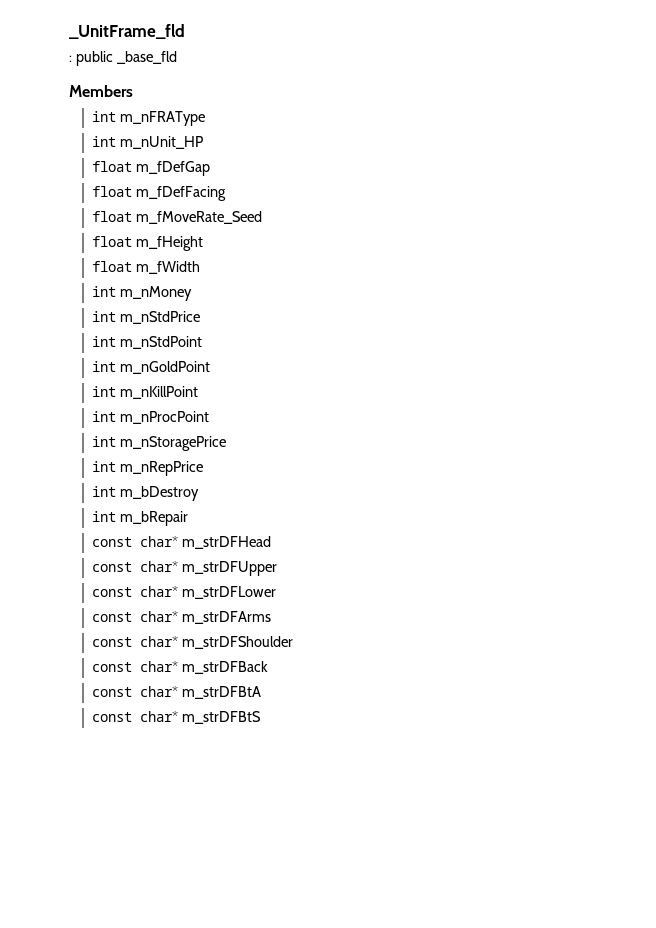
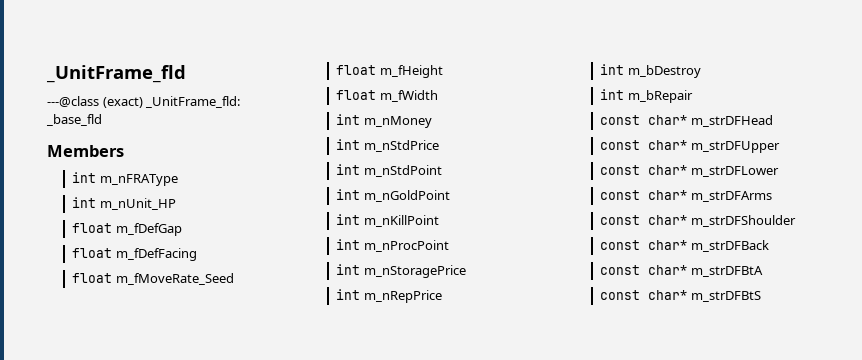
[69,51,113,66] : public -> [47,96,241,108] ---@class (exact) _UnitFrame_fld:

